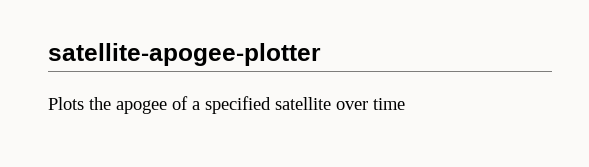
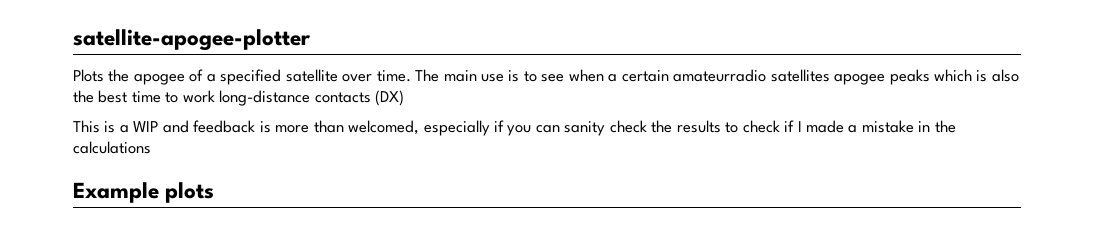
[373,98,405,110] time -> [376,69,1019,85] [73,90,405,106] [73,120,956,136] [73,141,151,154] [73,182,215,203] time. The main use is to see when a certain amateurradio satellites apogee peaks which is also the best time to work long-distance contacts (DX) // This is a WIP and feedback is more than welcomed, especially if you can sanity check the results to check if I made a mistake in the calculations // Example plots

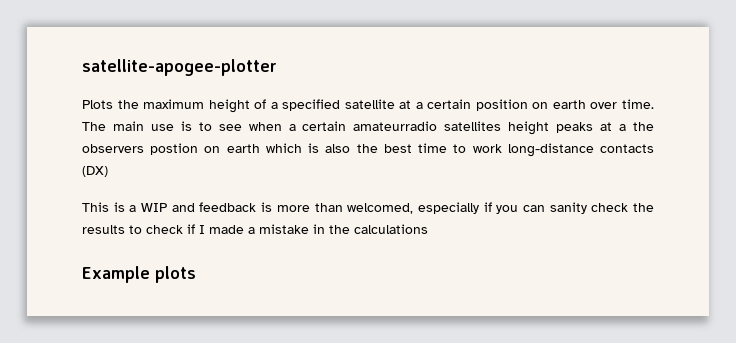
[133,74,185,85] apogee -> [143,99,250,113] maximum height
(338, 75) none -> [399,99,586,111] at a certain position on earth
[834,69,930,85] apogee peaks -> [508,121,654,135] [82,143,260,155] height peaks at a the observers postion on earth

